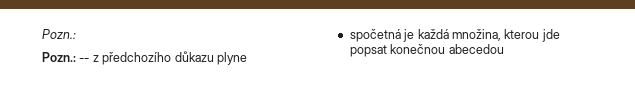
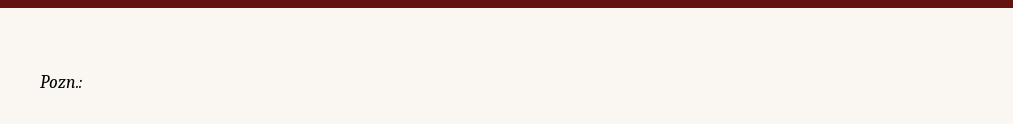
[42,29,76,39] [42,51,247,65] [349,29,560,42] [349,44,504,57] Pozn.: // Pozn.: -- z předchozího důkazu plyne // spočetná je každá množina, kterou jde popsat konečnou abecedou -> [40,75,82,89] Pozn.:

